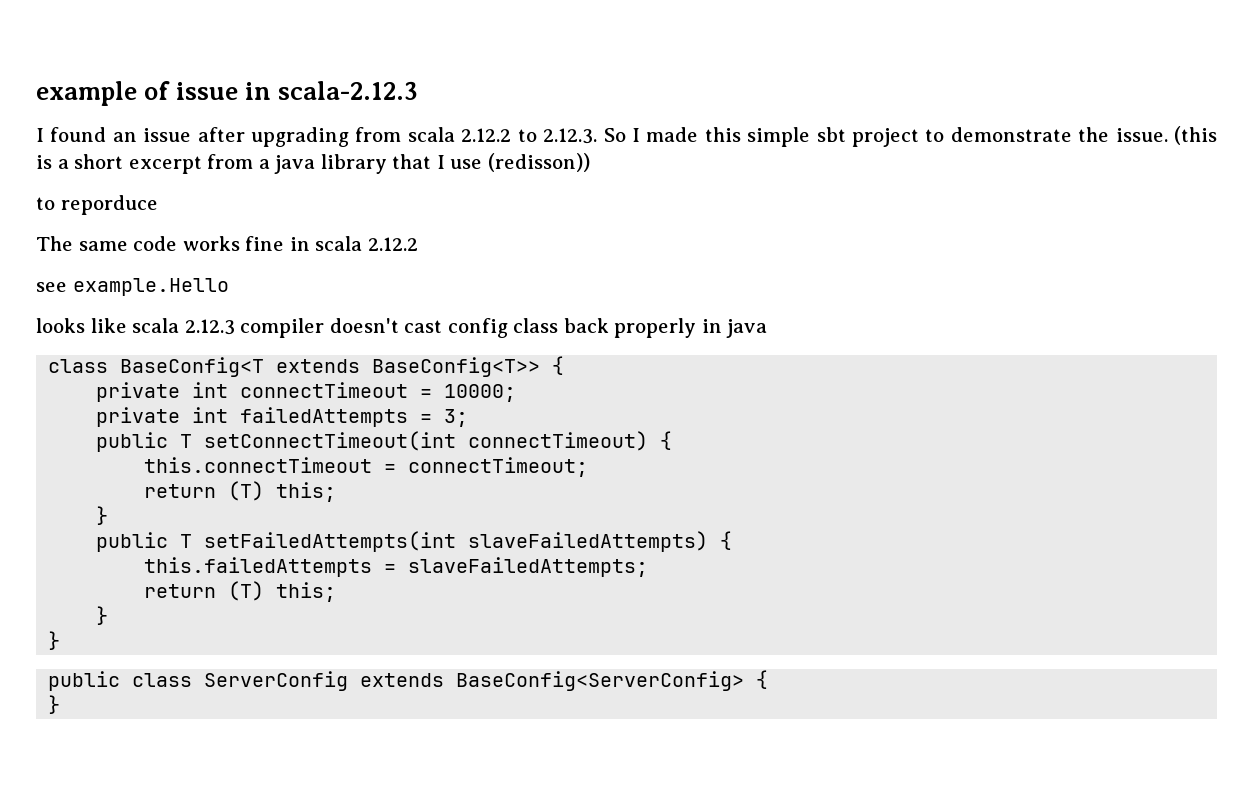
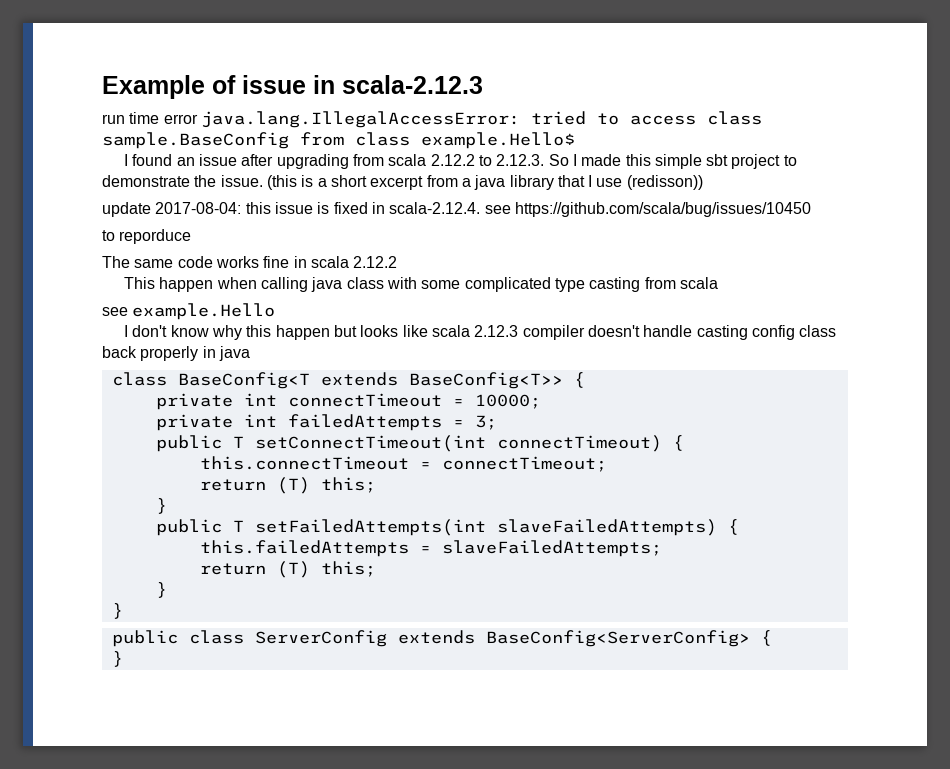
[36,81,137,106] example -> [102,75,205,99] Example
(419, 90) none -> [102,111,762,128] [102,132,575,149] // run time error java.lang.IllegalAccessError: tried to access class sample.BaseConfig from class example.Hello$
(590, 162) none -> [102,202,811,217] // update 2017-08-04: this issue is fixed in scala-2.12.4. see https://github.com/scala/bug/issues/10450
[36,278,229,296] see example.Hello // -> [124,277,718,292] [102,303,276,320] [124,325,357,340] This happen when calling java class with some complicated type casting from scala // see example.Hello // I don't know why this happen but
[404,320,443,333] cast -> [643,325,748,340] handle casting

